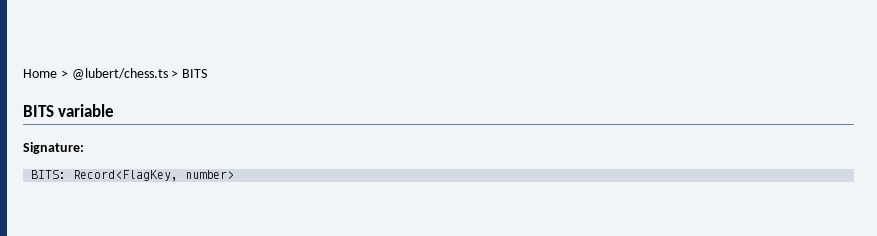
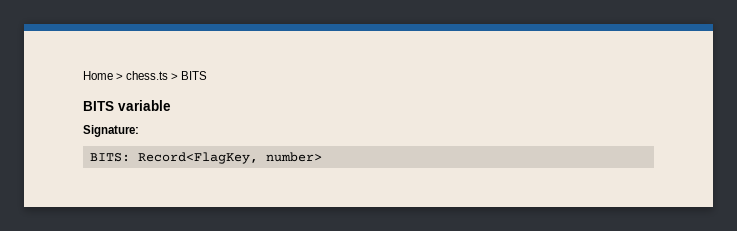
[71,68,168,80] @lubert/chess.ts -> [126,71,169,80] chess.ts

